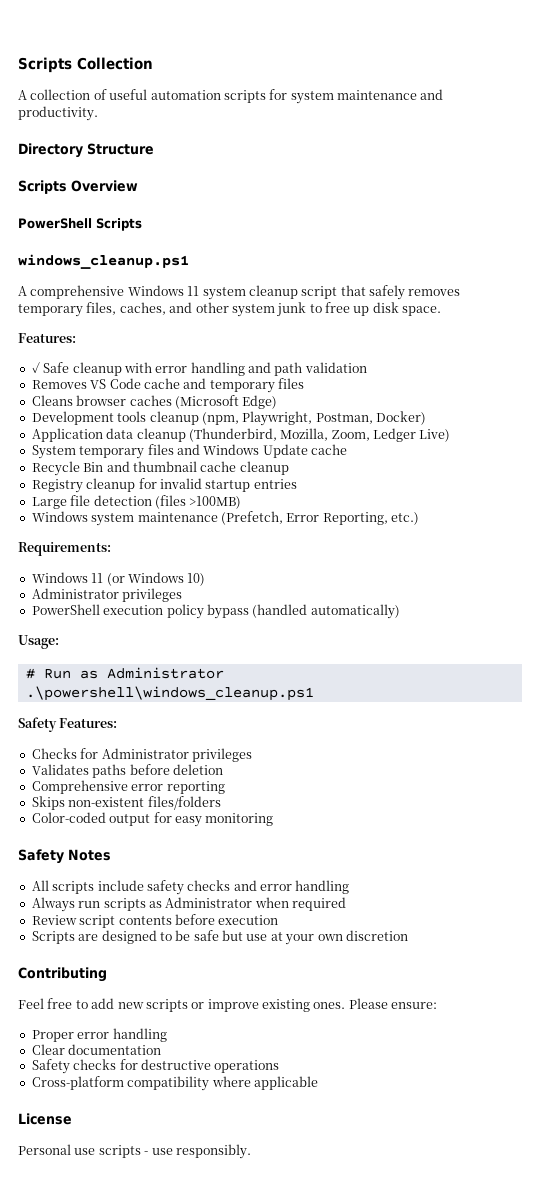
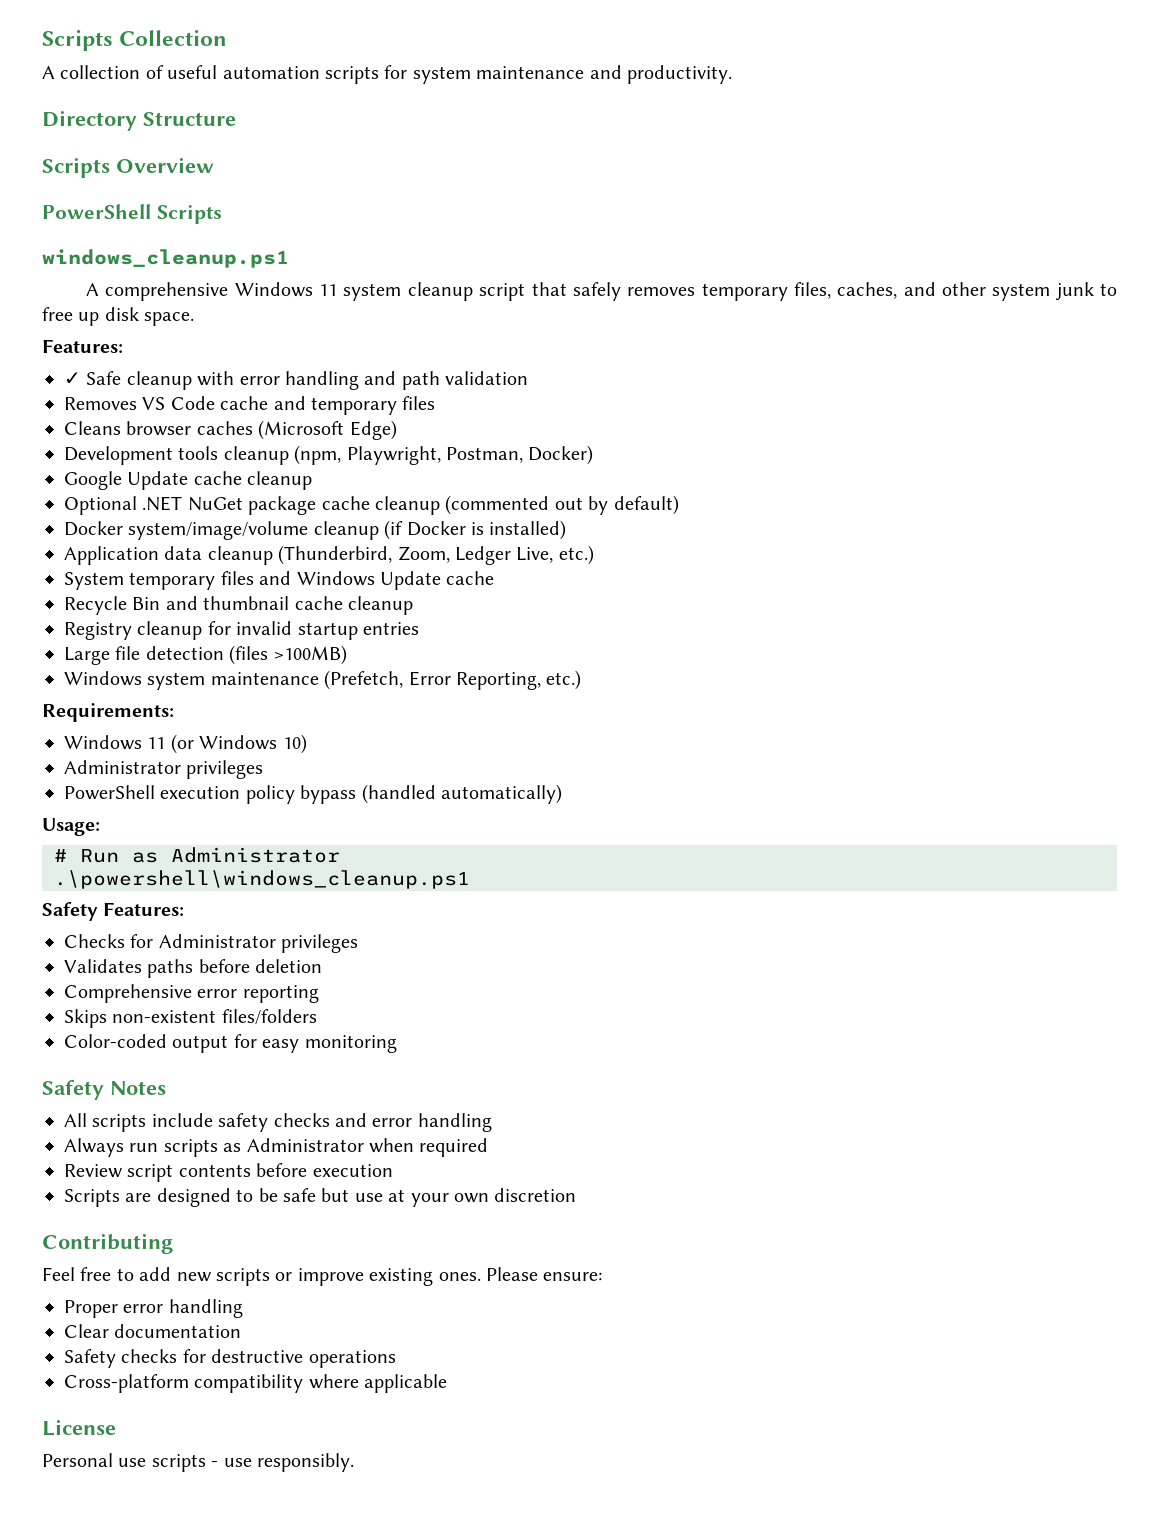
(426, 418) none -> [64,471,313,490] [64,495,679,515] [64,520,567,540] // Google Update cache cleanup // Optional .NET NuGet package cache cleanup (commented out by default) // Docker system/image/volume cleanup (if Docker is installed)
[280,428,329,441] Mozilla, -> (393, 555) none
[419,429,451,442] Live) -> [516,545,594,565] Live, etc.)

